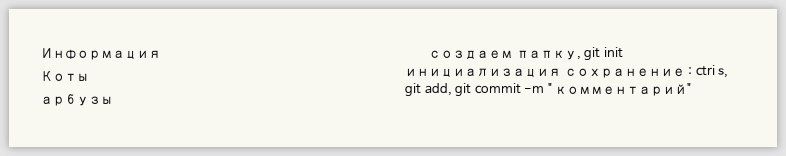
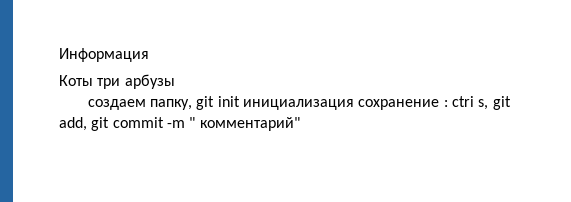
(89, 76) // -> [97,78,121,89] три

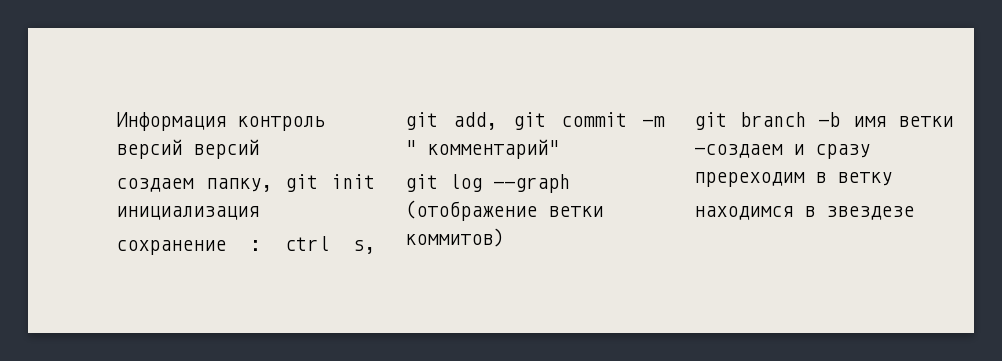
[59,74,175,89] // Коты три арбузы -> [237,116,325,131] [116,139,259,159] контроль версий версий
(355, 104) none -> (259, 213) //
[451,96,474,107] ctri -> [285,236,329,251] ctrl
(300, 124) none -> [405,174,570,193] [405,200,603,221] [405,228,504,247] [694,112,953,130] [694,144,870,159] [694,172,892,187] [694,206,914,220] // git log --graph (отображение ветки коммитов) // git branch -b имя ветки -создаем и сразу пререходим в ветку // находимся в звездезе

